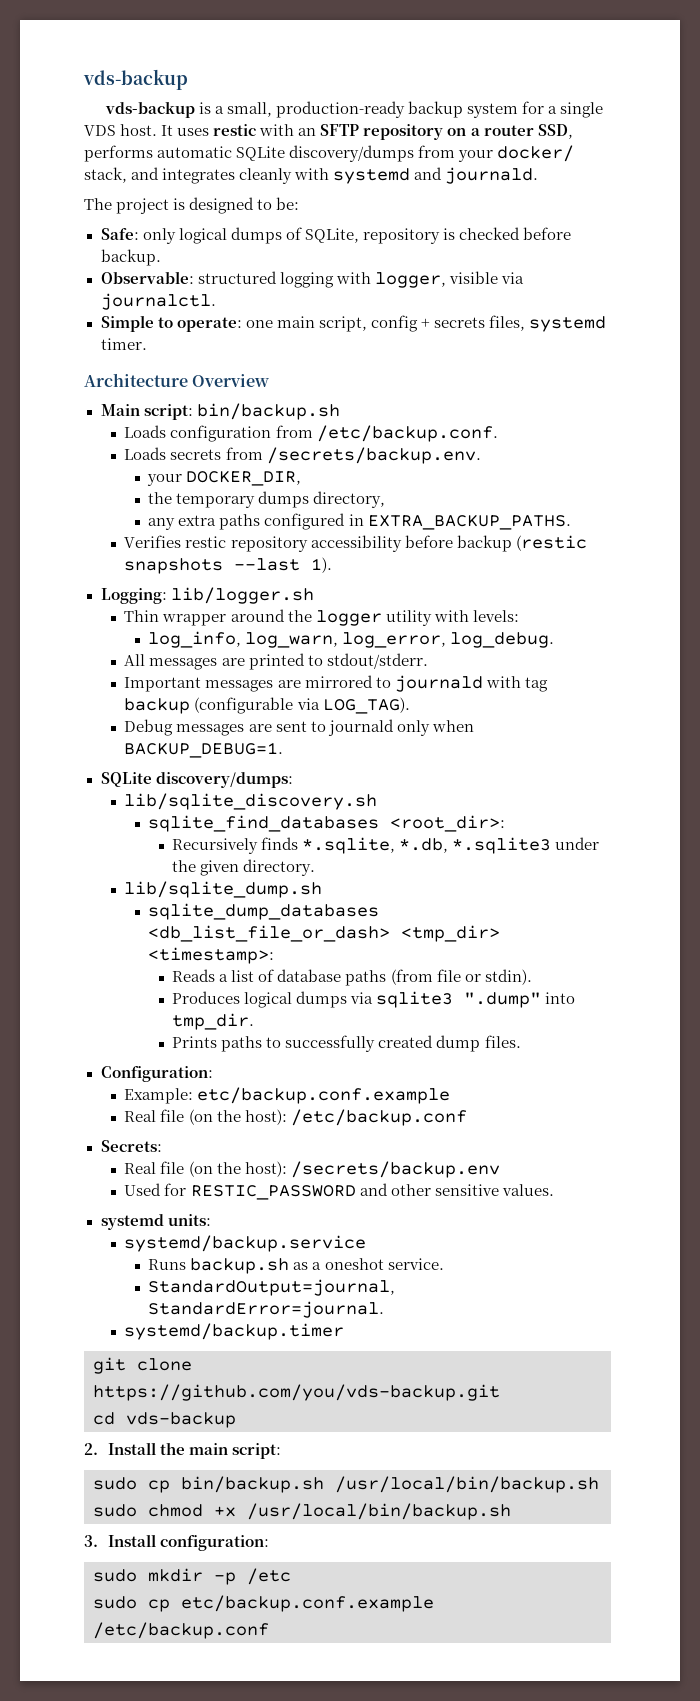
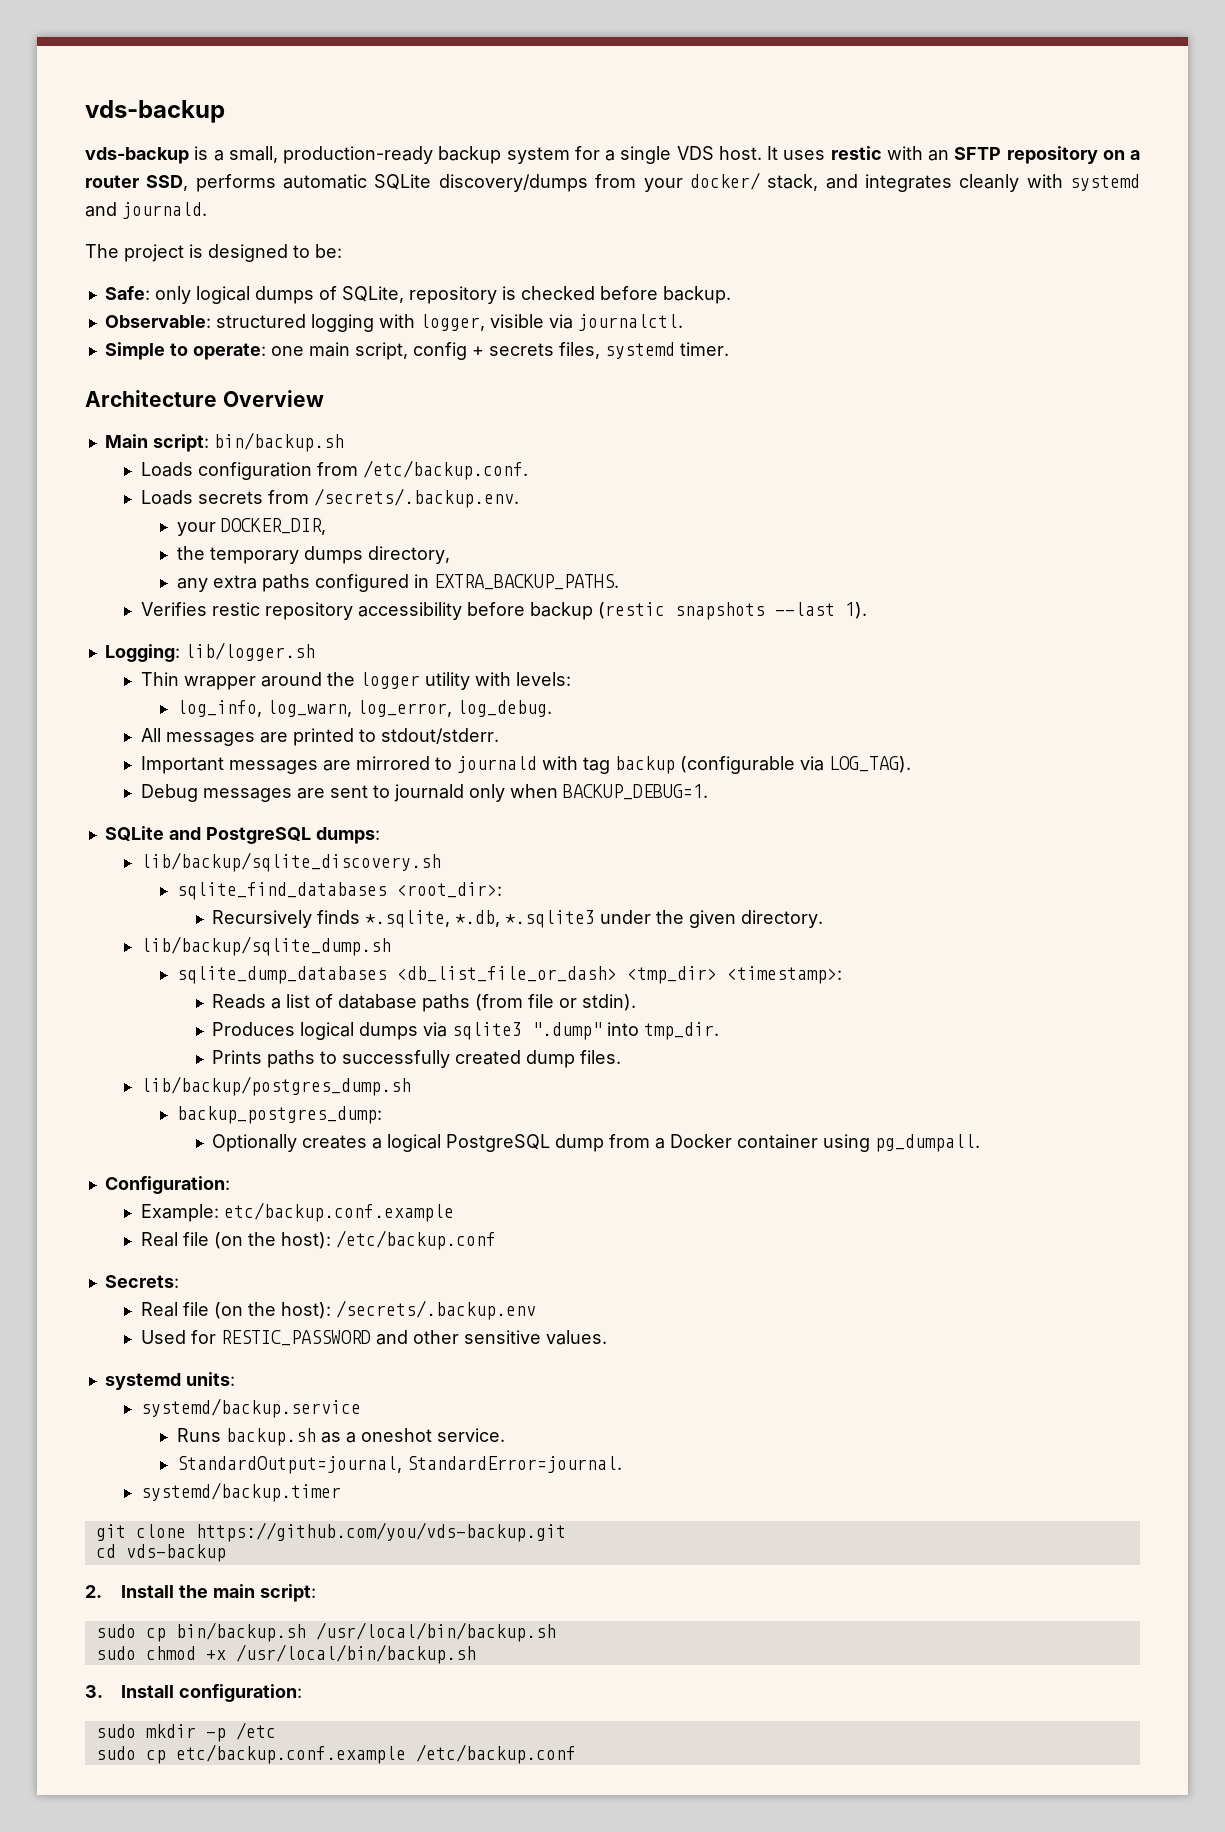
[266,447,481,464] /secrets/backup.env. -> [313,488,519,508] /secrets/.backup.env.
[155,772,293,788] [124,793,378,810] discovery/dumps: // lib/sqlite_discovery.sh -> [168,827,380,844] [140,852,441,872] and PostgreSQL dumps: // lib/backup/sqlite_discovery.sh
[124,881,323,898] lib/sqlite_dump.sh -> [140,936,391,956] lib/backup/sqlite_dump.sh
(521, 1041) none -> [140,1076,411,1096] [176,1106,382,1124] [212,1134,981,1152] // lib/backup/postgres_dump.sh // backup_postgres_dump: // Optionally creates a logical PostgreSQL dump from a Docker container using pg_dumpall.
[290,1161,500,1178] /secrets/backup.env -> [335,1300,536,1320] /secrets/.backup.env

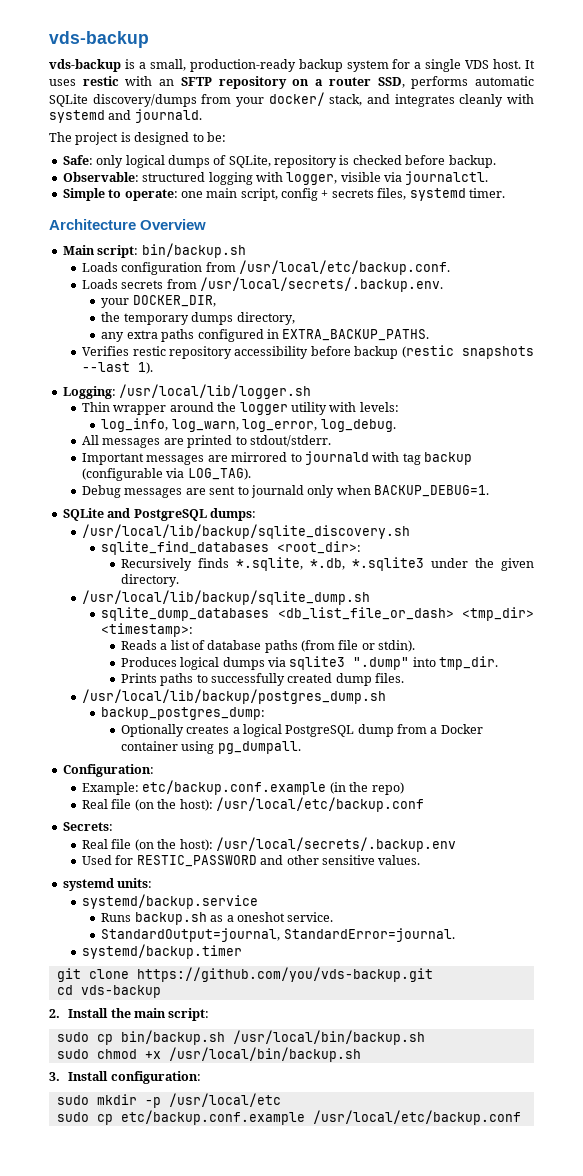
[362,460,528,480] /etc/backup.conf. -> [239,260,451,275] /usr/local/etc/backup.conf.
[313,488,519,508] /secrets/.backup.env. -> [200,277,444,292] /usr/local/secrets/.backup.env.
[184,642,315,661] lib/logger.sh -> [119,384,312,399] /usr/local/lib/logger.sh
[140,852,441,872] lib/backup/sqlite_discovery.sh -> [82,524,411,539] /usr/local/lib/backup/sqlite_discovery.sh
[140,936,391,956] lib/backup/sqlite_dump.sh -> [82,590,371,605] /usr/local/lib/backup/sqlite_dump.sh
[140,1076,411,1096] lib/backup/postgres_dump.sh -> [82,689,387,704] /usr/local/lib/backup/postgres_dump.sh
[140,1230,496,1250] // Real file (on the host): /etc/backup.conf -> [329,782,404,795] [82,797,424,812] (in the repo) // Real file (on the host): /usr/local/etc/backup.conf
[335,1300,536,1320] /secrets/.backup.env -> [215,837,456,852] /usr/local/secrets/.backup.env
[235,1722,276,1740] /etc -> [168,1093,281,1107] /usr/local/etc
[415,1744,576,1764] /etc/backup.conf -> [312,1110,521,1125] /usr/local/etc/backup.conf

